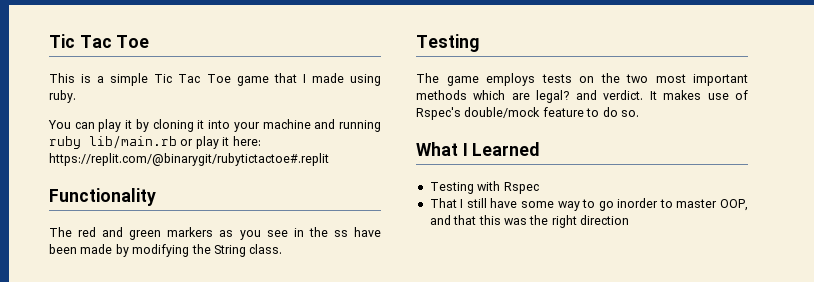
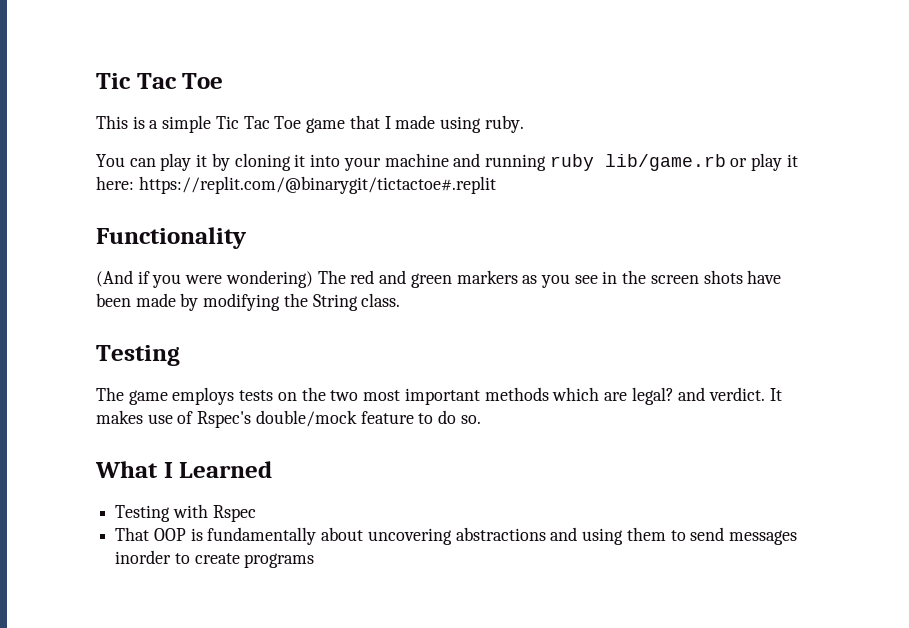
[89,135,177,149] lib/main.rb -> [604,154,726,171] lib/game.rb
[49,153,329,166] https://replit.com/@binarygit/rubytictactoe#.replit -> [138,176,496,194] https://replit.com/@binarygit/tictactoe#.replit
(156, 197) none -> [96,270,313,288] (And if you were wondering)
[333,230,348,237] ss -> [650,270,743,284] screen shots
[460,198,748,211] [429,215,629,228] I still have some way to go inorder to master OOP, and that this was the right direction -> [153,527,797,545] [115,550,315,568] OOP is fundamentally about uncovering abstractions and using them to send messages inorder to create programs

